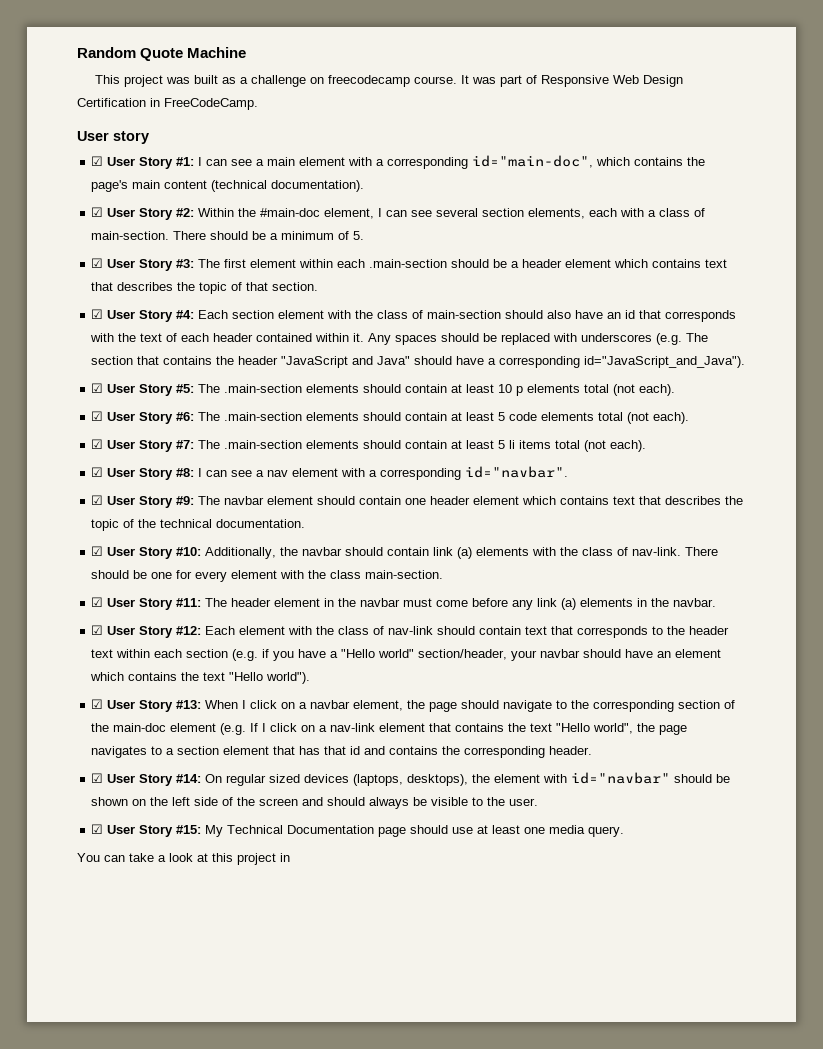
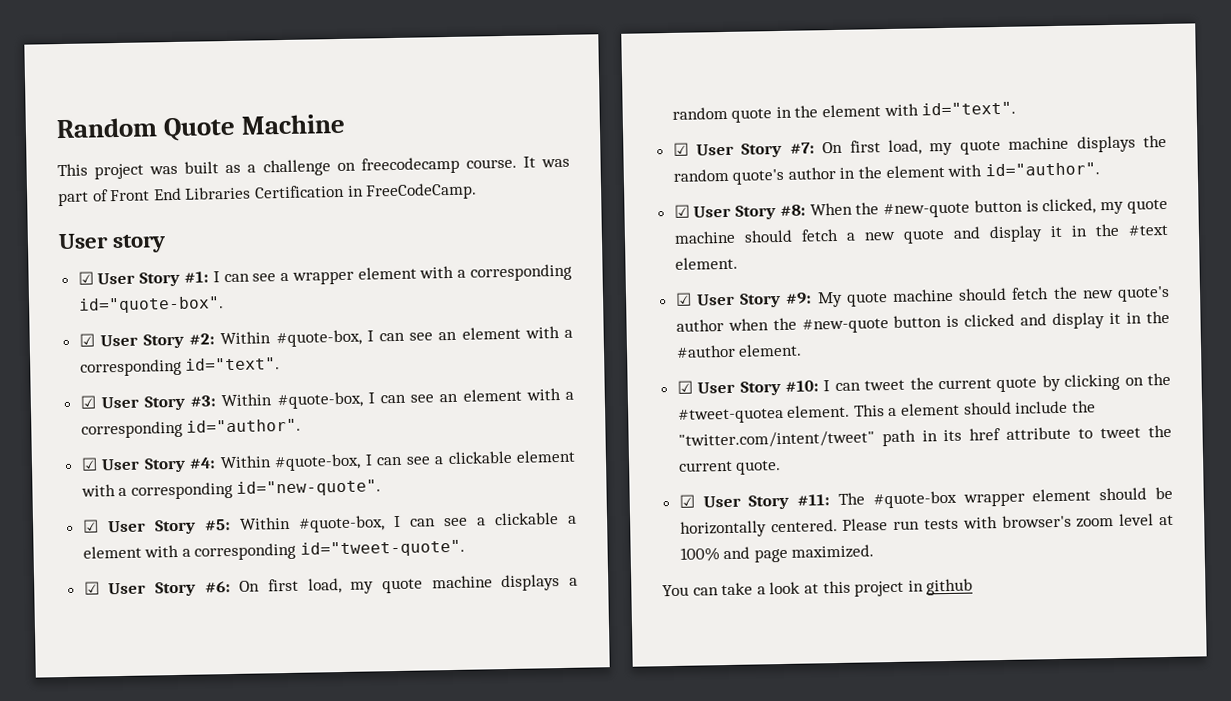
[541,75,684,87] Responsive Web Design -> [110,186,252,202] Front End Libraries
[267,155,706,169] [91,180,365,192] main element with a corresponding id="main-doc", which contains the page's main content (technical documentation). -> [291,263,572,285] [77,296,224,314] wrapper element with a corresponding id="quote-box".
[238,208,706,219] [91,231,365,240] [91,258,728,271] [91,282,319,294] [91,309,737,322] [90,333,709,345] [91,356,746,368] the #main-doc element, I can see several section elements, each with a class of main-section. There should be a minimum of 5. // ☑ User Story #3: The first element within each .main-section should be a header element which contains text that describes the topic of that section. // ☑ User Story #4: Each section element with the class of main-section should also have an id that corresponds with the text of each header contained within it. Any spaces should be replaced with underscores (e.g. The section that contains the header "JavaScript and Java" should have a corresponding id="JavaScript_and_Java"). -> [275,326,573,348] [79,357,281,377] [79,388,574,411] [80,418,302,439] [80,449,577,473] [80,479,382,500] #quote-box, I can see an element with a corresponding id="text". // ☑ User Story #3: Within #quote-box, I can see an element with a corresponding id="author". // ☑ User Story #4: Within #quote-box, I can see a clickable element with a corresponding id="new-quote".
[198,384,676,396] [91,411,690,424] [91,439,647,452] [91,466,569,480] [91,495,744,508] [91,519,306,531] [91,546,719,559] [91,570,444,582] The .main-section elements should contain at least 10 p elements total (not each). // ☑ User Story #6: The .main-section elements should contain at least 5 code elements total (not each). // ☑ User Story #7: The .main-section elements should contain at least 5 li items total (not each). // ☑ User Story #8: I can see a nav element with a corresponding id="navbar". // ☑ User Story #9: The navbar element should contain one header element which contains text that describes the topic of the technical documentation. // ☑ User Story #10: Additionally, the navbar should contain link (a) elements with the class of nav-link. There should be one for every element with the class main-section. -> [238,512,577,533] [82,539,466,561] [83,574,578,597] [671,101,1017,123] [672,134,1167,158] [672,162,1100,185] [673,198,1168,220] [673,223,1168,244] [674,256,738,270] [674,285,1170,308] [675,310,1170,334] [675,343,803,358] [676,372,1171,396] [677,400,1096,424] [677,424,1172,449] [678,460,782,475] Within #quote-box, I can see a clickable a element with a corresponding id="tweet-quote". // ☑ User Story #6: On first load, my quote machine displays a random quote in the element with id="text". // ☑ User Story #7: On first load, my quote machine displays the random quote's author in the element with id="author". // ☑ User Story #8: When the #new-quote button is clicked, my quote machine should fetch a new quote and display it in the #text element. // ☑ User Story #9: My quote machine should fetch the new quote's author when the #new-quote button is clicked and display it in the #author element. // ☑ User Story #10: I can tweet the current quote by clicking on the #tweet-quotea element. This a element should include the "twitter.com/intent/tweet" path in its href attribute to tweet the current quote.
[231,598,717,610] [91,625,730,638] [91,649,722,661] [90,672,311,684] [91,699,736,712] [91,723,688,735] [91,746,593,758] [91,772,731,786] [91,797,539,809] [91,824,625,837] header element in the navbar must come before any link (a) elements in the navbar. // ☑ User Story #12: Each element with the class of nav-link should contain text that corresponds to the header text within each section (e.g. if you have a "Hello world" section/header, your navbar should have an element which contains the text "Hello world"). // ☑ User Story #13: When I click on a navbar element, the page should navigate to the corresponding section of the main-doc element (e.g. If I click on a nav-link element that contains the text "Hello world", the page navigates to a section element that has that id and contains the corresponding header. // ☑ User Story #14: On regular sized devices (laptops, desktops), the element with id="navbar" should be shown on the left side of the screen and should always be visible to the user. // ☑ User Story #15: My Technical Documentation page should use at least one media query. -> [872,486,1173,509] [679,513,1174,538] [679,544,875,563] #quote-box wrapper element should be horizontally centered. Please run tests with browser's zoom level at 100% and page maximized.
(290, 857) none -> [926,578,974,596] github

